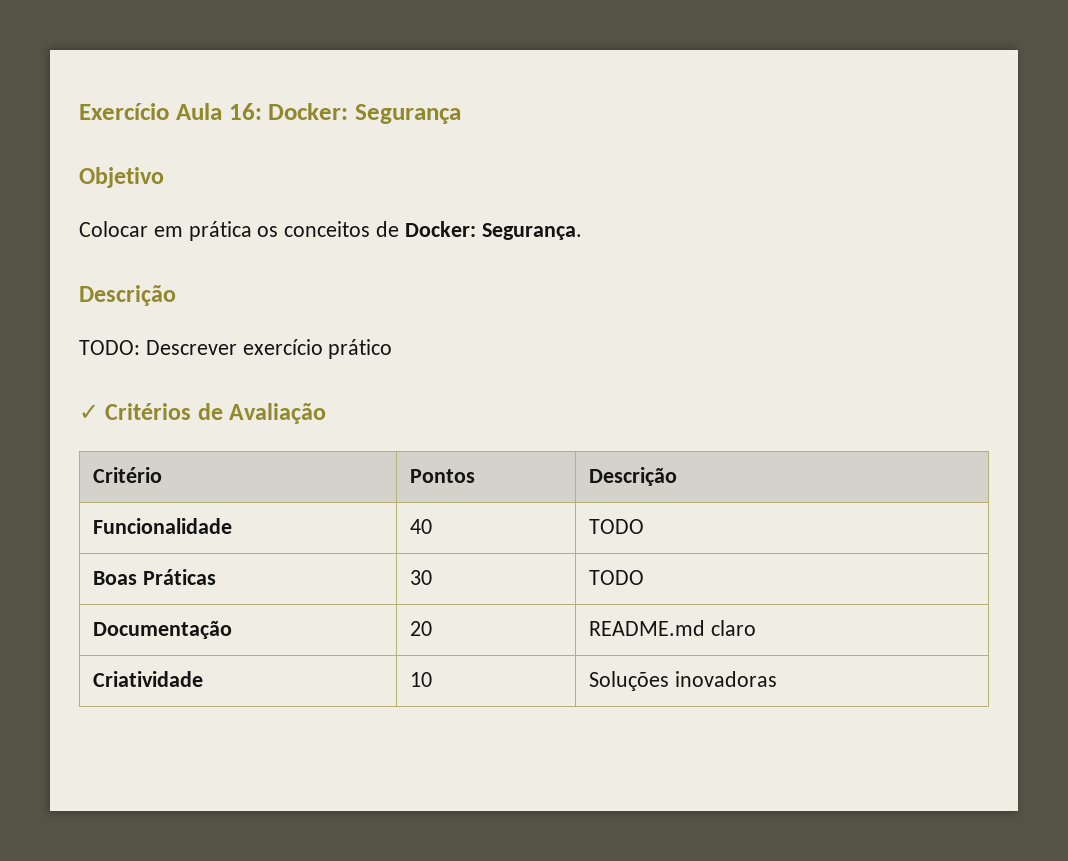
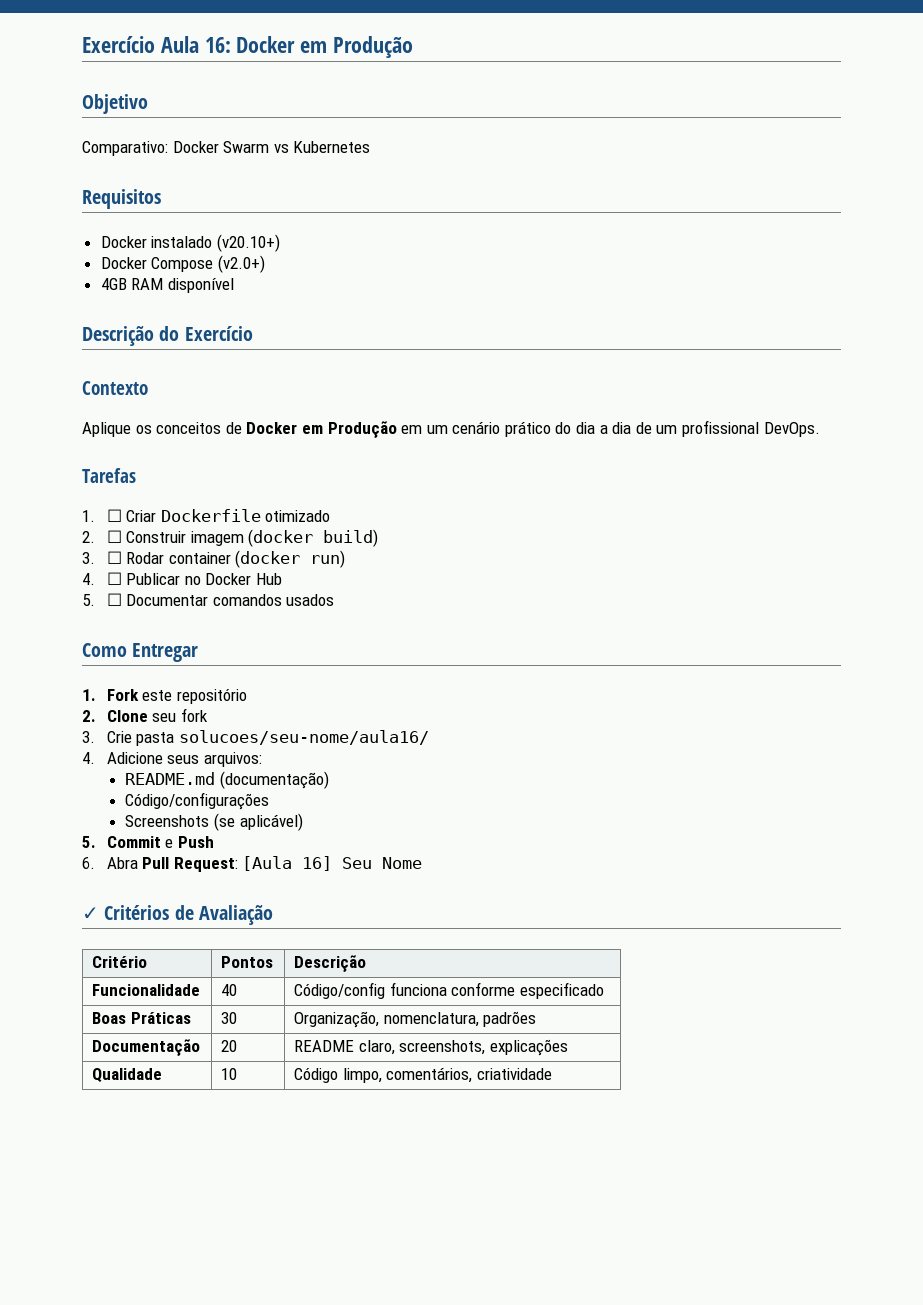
[268,103,461,124] [79,167,164,188] [79,221,582,241] [79,285,176,306] [79,339,393,359] Docker: Segurança // Objetivo // Colocar em prática os conceitos de Docker: Segurança. // Descrição // TODO: Descrever exercício prático -> [236,36,414,58] [82,94,148,114] [82,141,371,156] [82,189,161,209] [100,234,280,252] [100,255,265,273] [100,278,234,293] [82,326,253,346] [82,381,148,395] [82,420,820,438] [82,468,136,483] [82,509,331,522] [82,529,379,547] [82,550,346,568] [82,572,283,585] [82,593,335,606] [82,643,199,662] [82,688,247,704] [82,708,208,722] [82,730,429,746] [82,752,262,767] [125,771,330,789] [125,792,270,810] [125,813,303,831] [82,836,214,848] [82,856,423,872] Docker em Produção // Objetivo // Comparativo: Docker Swarm vs Kubernetes // Requisitos // Docker instalado (v20.10+) // Docker Compose (v2.0+) // 4GB RAM disponível // Descrição do Exercício // Contexto // Aplique os conceitos de Docker em Produção em um cenário prático do dia a dia de um profissional DevOps. // Tarefas // 1. ☐ Criar Dockerfile otimizado // 2. ☐ Construir imagem (docker build) // 3. ☐ Rodar container (docker run) // 4. ☐ Publicar no Docker Hub // 5. ☐ Documentar comandos usados // Como Entregar // 1. Fork este repositório // 2. Clone seu fork // 3. Crie pasta solucoes/seu-nome/aula16/ // 4. Adicione seus arquivos: // README.md (documentação) // Código/configurações // Screenshots (se aplicável) // 5. Commit e Push // 6. Abra Pull Request: [Aula 16] Seu Nome
[589,519,645,534] TODO -> [294,982,604,999] Código/config funciona conforme especificado
[589,570,645,585] TODO -> [294,1011,537,1028] Organização, nomenclatura, padrões
[589,620,757,636] [93,671,204,687] [410,672,433,687] [589,671,778,691] README.md claro // Criatividade | 10 | Soluções inovadoras -> [294,1039,568,1056] [92,1068,163,1082] [221,1068,238,1080] [294,1067,552,1083] README claro, screenshots, explicações // Qualidade | 10 | Código limpo, comentários, criatividade

